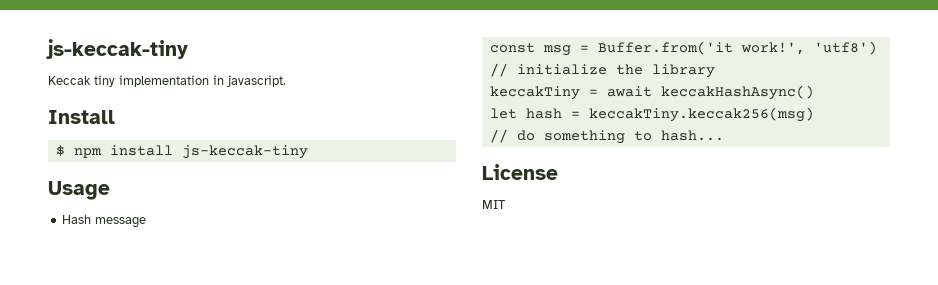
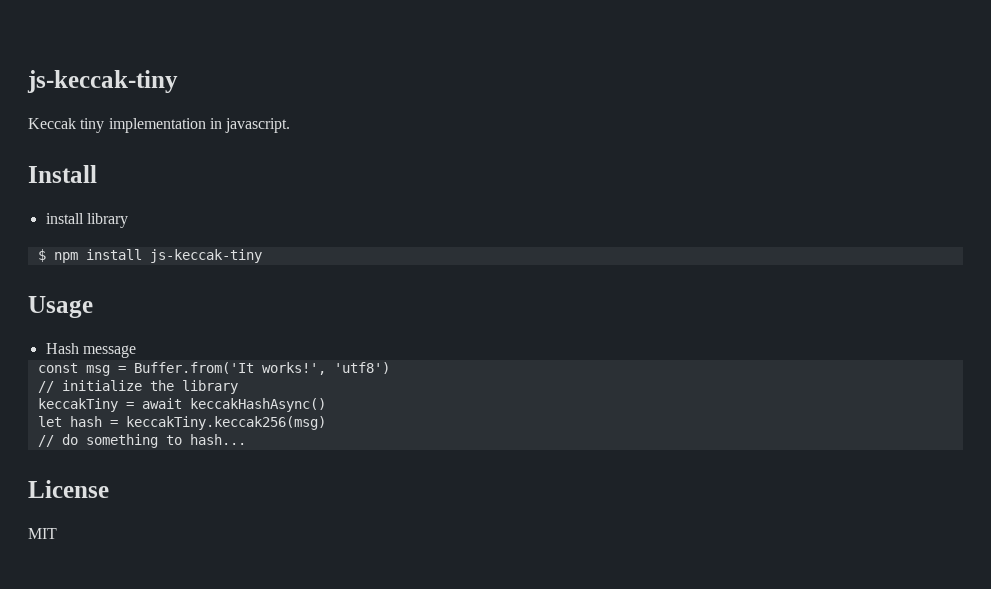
(115, 117) none -> [45,213,128,228] // install library
[597,41,805,55] Buffer.from('it work!', -> [133,362,326,375] Buffer.from('It works!',

